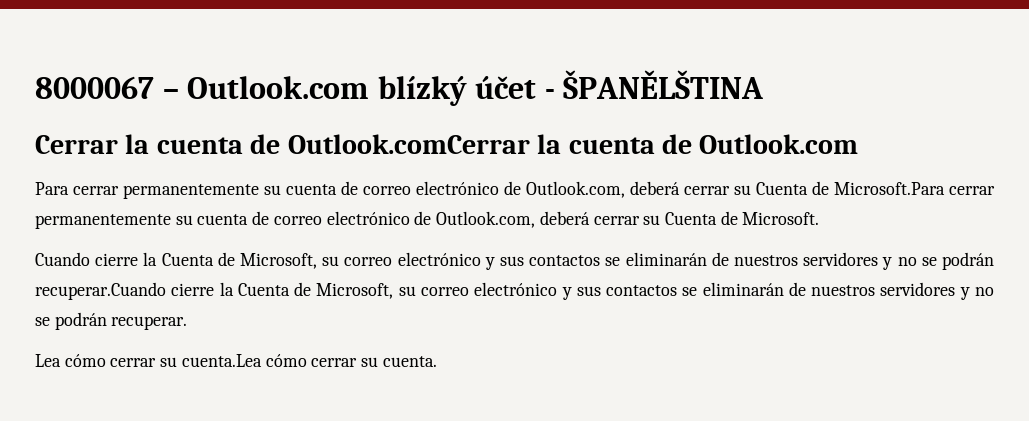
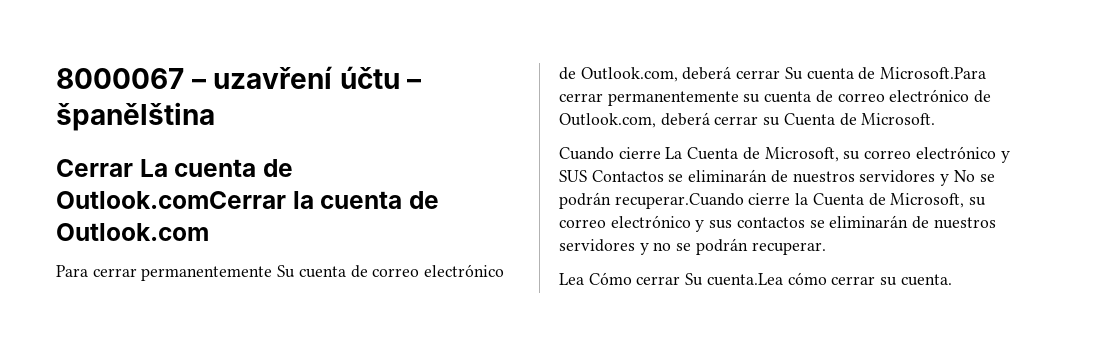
[187,70,764,106] Outlook.com blízký účet - ŠPANĚLŠTINA -> [213,66,422,89] [56,102,215,131] uzavření účtu – španělština
[125,134,150,154] la -> [139,159,168,177] La
[264,181,808,198] su cuenta de correo electrónico de Outlook.com, deberá cerrar su Cuenta -> [277,264,505,278] [559,66,854,82] Su cuenta de correo electrónico de Outlook.com, deberá cerrar Su cuenta
[143,252,917,270] la Cuenta de Microsoft, su correo electrónico y sus contactos se eliminarán de nuestros servidores y no -> [665,146,1010,163] [559,169,975,186] La Cuenta de Microsoft, su correo electrónico y SUS Contactos se eliminarán de nuestros servidores y No
[64,354,178,367] cómo cerrar su -> [588,272,704,286] Cómo cerrar Su

